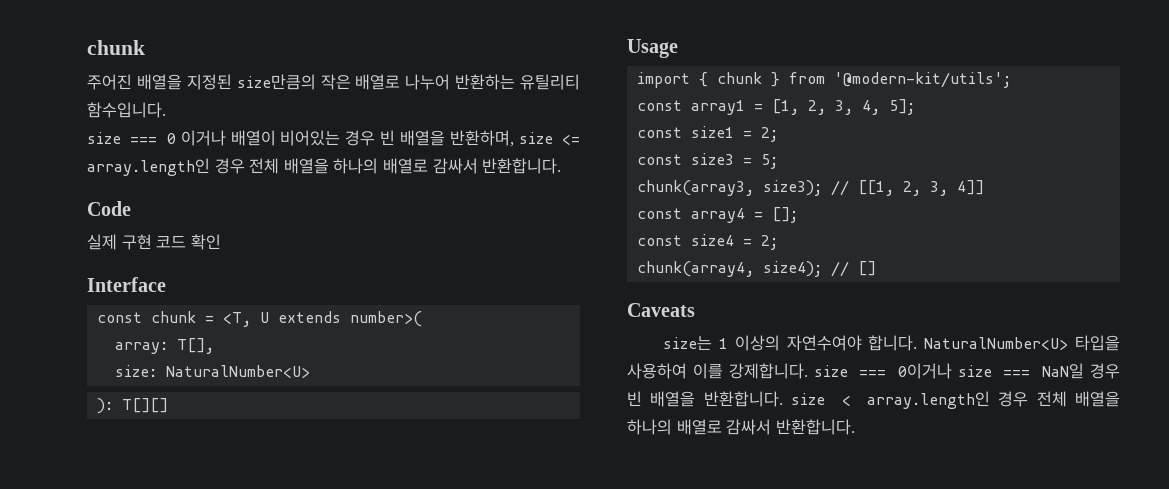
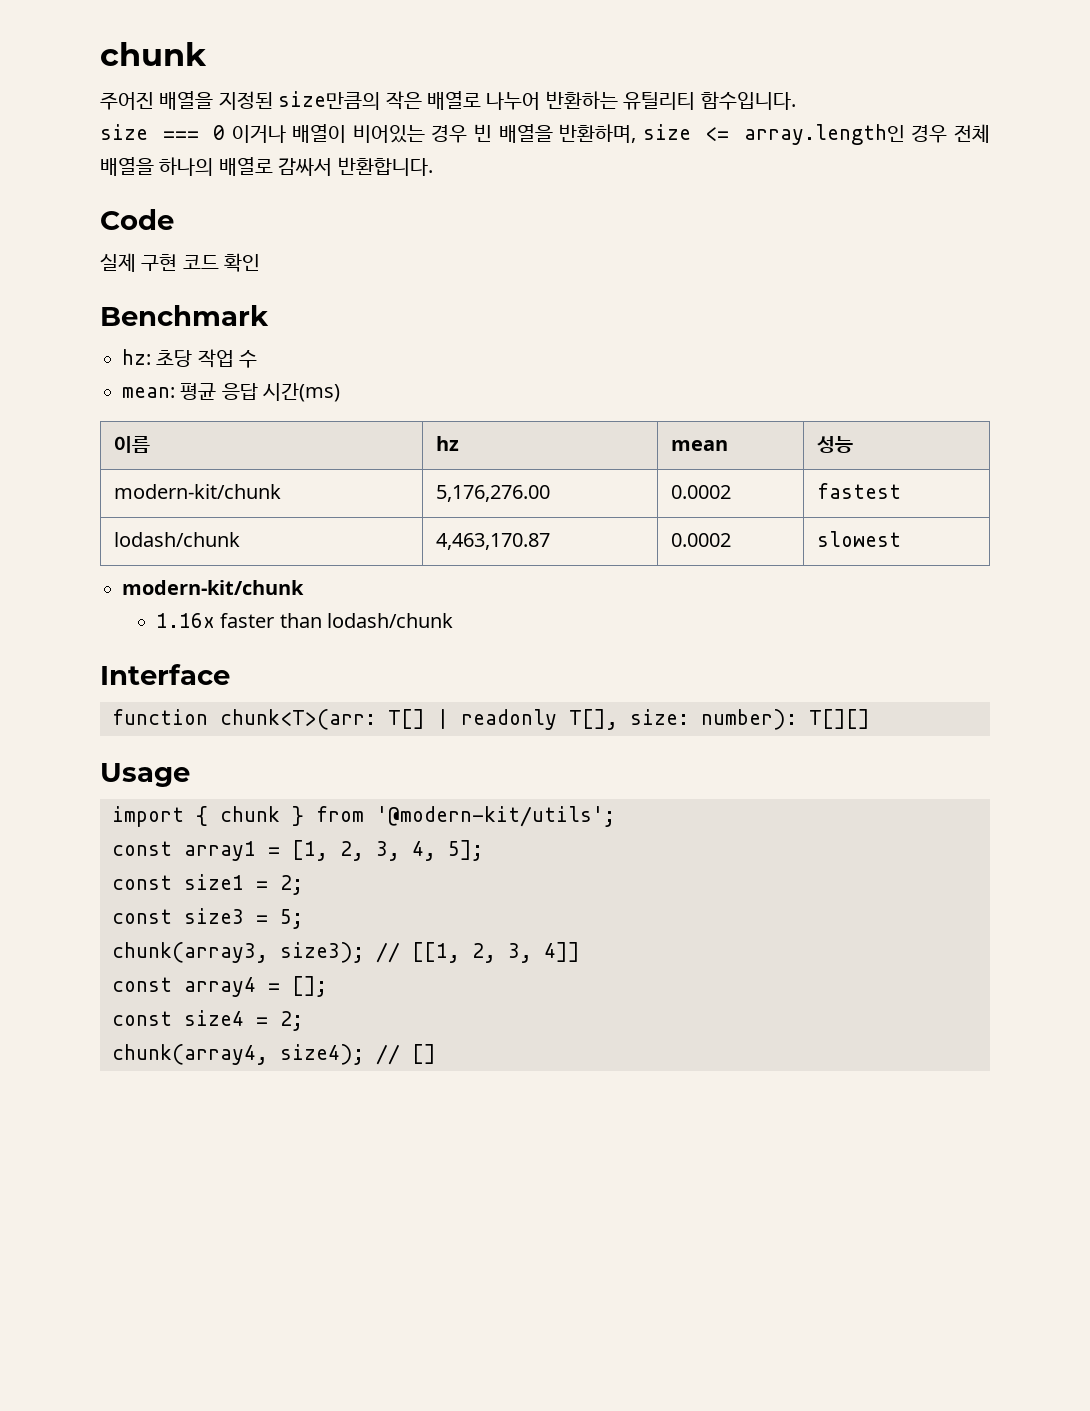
[87,277,166,292] [97,311,423,327] [115,338,215,354] [115,365,311,378] [97,398,114,414] Interface // const chunk = <T, U extends number>( // array: T[], // size: NaturalNumber<U> // ): -> [100,305,269,326] [122,349,258,368] [122,383,341,402] [113,436,150,453] [435,436,459,451] [670,440,728,451] [816,436,853,453] [113,484,281,499] [435,485,550,502] [670,485,731,499] [816,483,901,499] [113,532,240,547] [435,533,550,550] [670,533,731,547] [816,531,901,547] [122,580,304,595] [156,613,454,628] [100,664,230,685] [112,709,797,730] Benchmark // hz: 초당 작업 수 // mean: 평균 응답 시간(ms) // 이름 | hz | mean | 성능 // modern-kit/chunk | 5,176,276.00 | 0.0002 | fastest // lodash/chunk | 4,463,170.87 | 0.0002 | slowest // modern-kit/chunk // 1.16x faster than lodash/chunk // Interface // function chunk<T>(arr: T[] | readonly T[], size: number):
[627,303,695,317] [663,335,1120,351] [627,363,1120,379] [627,391,1120,409] [627,419,855,435] // Caveats // size는 1 이상의 자연수여야 합니다. NaturalNumber<U> 타입을 사용하여 이를 강제합니다. size === 0이거나 size === NaN일 경우 빈 배열을 반환합니다. size < array.length인 경우 전체 배열을 하나의 배열로 감싸서 반환합니다. -> (436, 1054) none

